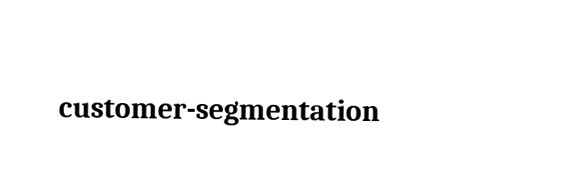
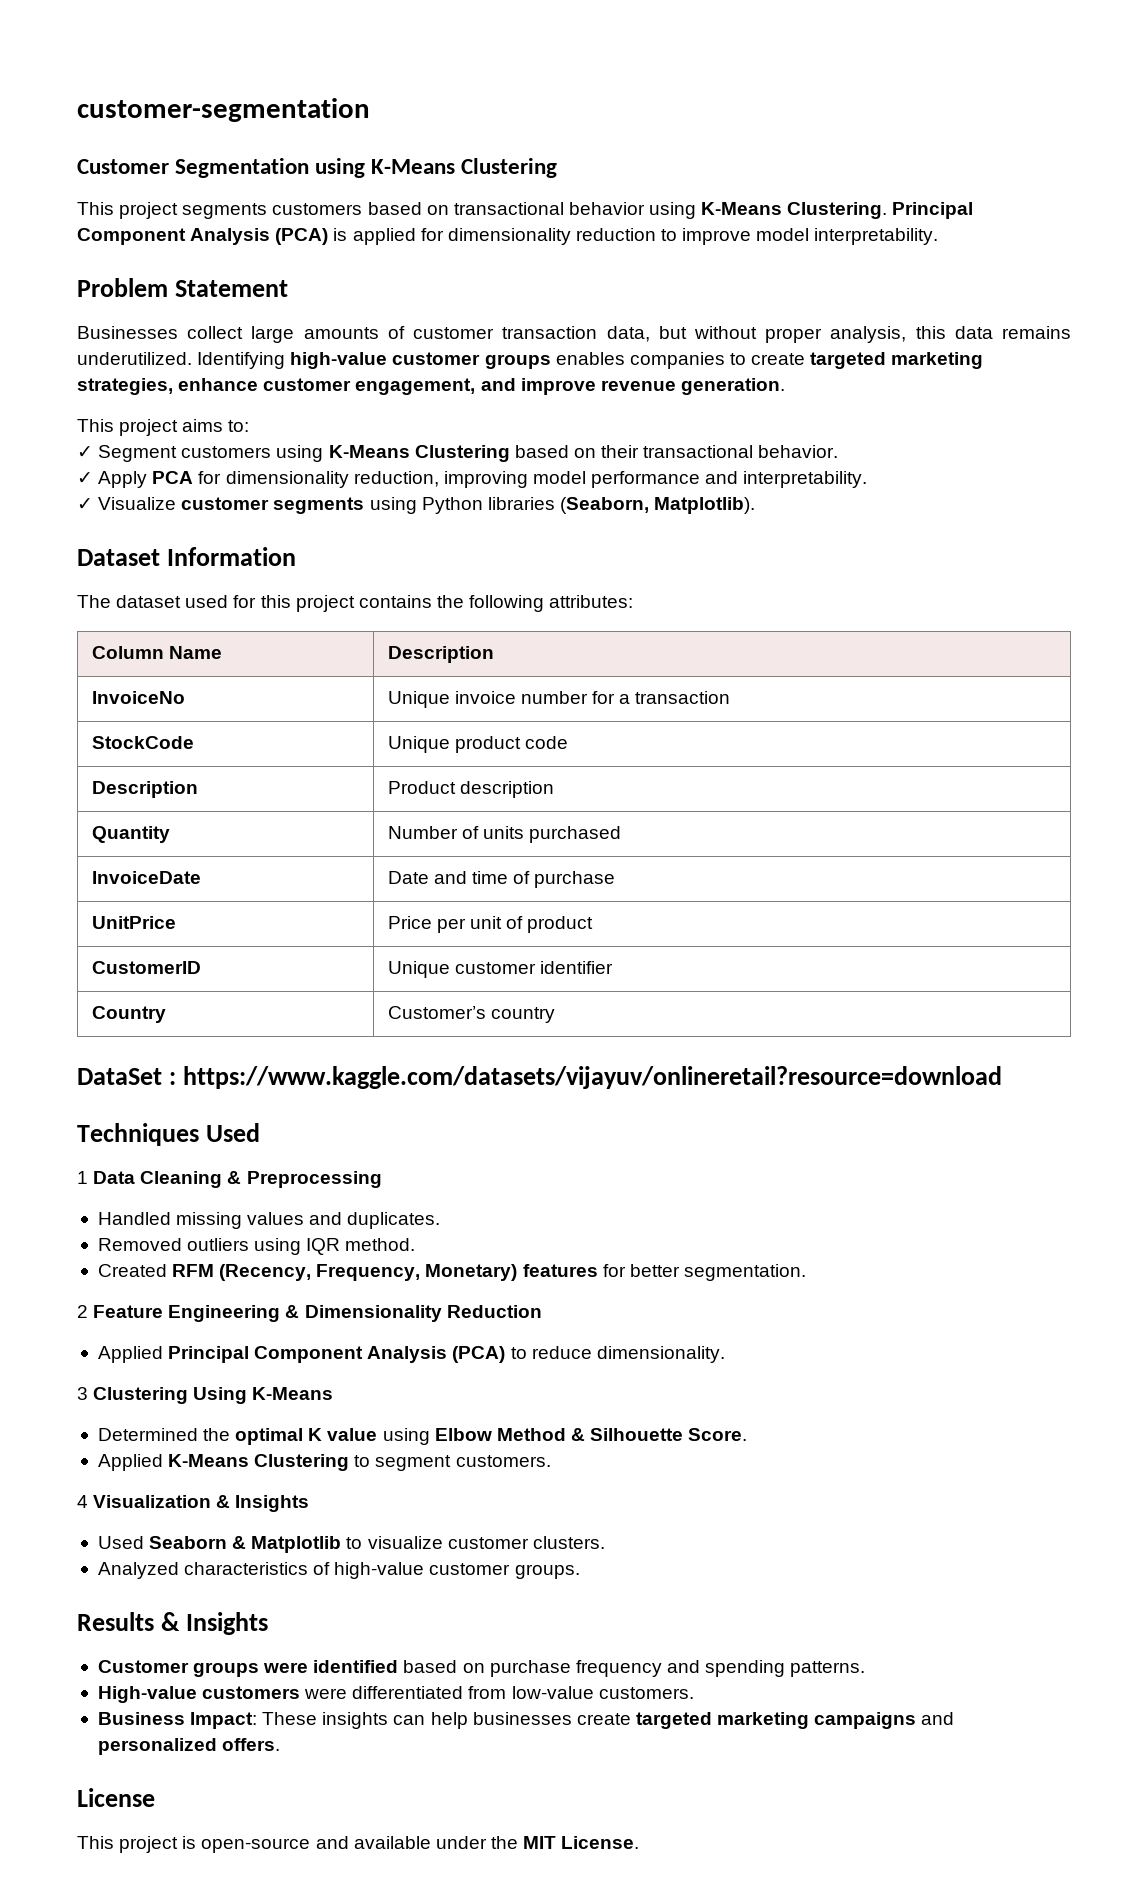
(380, 112) none -> [77,158,558,178] [77,202,974,219] [77,228,939,245] [77,278,288,297] [77,326,1071,343] [77,352,984,369] [77,378,785,395] [77,419,250,436] [77,445,839,462] [77,471,868,488] [77,497,756,514] [77,547,296,566] [77,595,634,612] [91,646,222,659] [387,646,494,663] [91,691,185,704] [387,691,731,708] [91,736,194,749] [387,736,568,753] [91,781,198,798] [387,781,554,798] [91,826,170,843] [387,826,622,843] [91,871,201,884] [387,871,616,888] [91,916,176,929] [387,916,594,933] [91,961,201,974] [387,961,613,978] [91,1006,166,1023] [387,1006,555,1023] [77,1066,1002,1089] [77,1123,260,1146] [77,1171,382,1188] [97,1212,441,1229] [97,1238,416,1255] [97,1264,806,1281] [77,1305,542,1322] [97,1346,725,1363] [77,1387,334,1404] [97,1428,748,1445] [97,1454,551,1471] [77,1495,310,1512] [97,1536,605,1553] [97,1562,580,1579] [77,1612,268,1635] [97,1660,866,1677] [97,1686,694,1703] [97,1712,955,1729] [97,1738,281,1755] [77,1788,155,1807] [77,1836,640,1853] // Customer Segmentation using K-Means Clustering // This project segments customers based on transactional behavior using K-Means Clustering. Principal Component Analysis (PCA) is applied for dimensionality reduction to improve model interpretability. // Problem Statement // Businesses collect large amounts of customer transaction data, but without proper analysis, this data remains underutilized. Identifying high-value customer groups enables companies to create targeted marketing strategies, enhance customer engagement, and improve revenue generation. // This project aims to: // ✓ Segment customers using K-Means Clustering based on their transactional behavior. // ✓ Apply PCA for dimensionality reduction, improving model performance and interpretability. // ✓ Visualize customer segments using Python libraries (Seaborn, Matplotlib). // Dataset Information // The dataset used for this project contains the following attributes: // Column Name | Description // InvoiceNo | Unique invoice number for a transaction // StockCode | Unique product code // Description | Product description // Quantity | Number of units purchased // InvoiceDate | Date and time of purchase // UnitPrice | Price per unit of product // CustomerID | Unique customer identifier // Country | Customer’s country // DataSet : https://www.kaggle.com/datasets/vijayuv/onlineretail?resource=download // Techniques Used // 1 Data Cleaning & Preprocessing // Handled missing values and duplicates. // Removed outliers using IQR method. // Created RFM (Recency, Frequency, Monetary) features for better segmentation. // 2 Feature Engineering & Dimensionality Reduction // Applied Principal Component Analysis (PCA) to reduce dimensionality. // 3 Clustering Using K-Means // Determined the optimal K value using Elbow Method & Silhouette Score. // Applied K-Means Clustering to segment customers. // 4 Visualization & Insights // Used Seaborn & Matplotlib to visualize customer clusters. // Analyzed characteristics of high-value customer groups. // Results & Insights // Customer groups were identified based on purchase frequency and spending patterns. // High-value customers were differentiated from low-value customers. // Business Impact: These insights can help businesses create targeted marketing campaigns and personalized offers. // License // This project is open-source and available under the MIT License.

